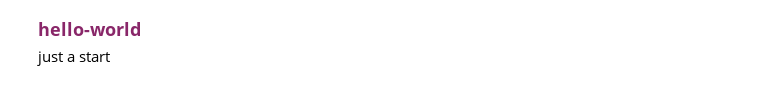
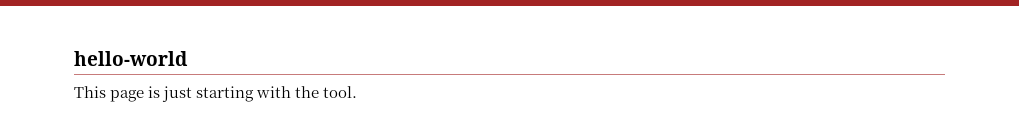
[37,51,111,66] just a start -> [74,86,358,102] This page is just starting with the tool.

